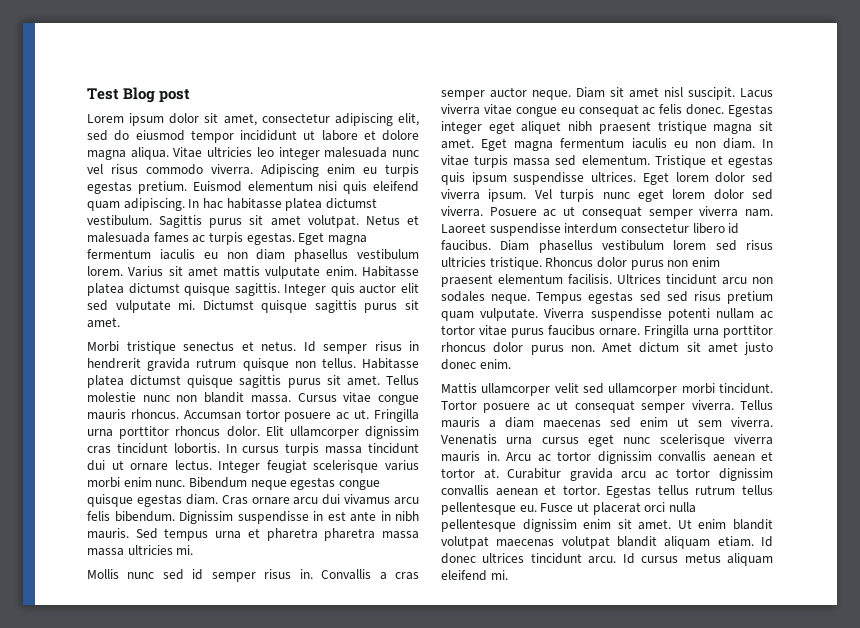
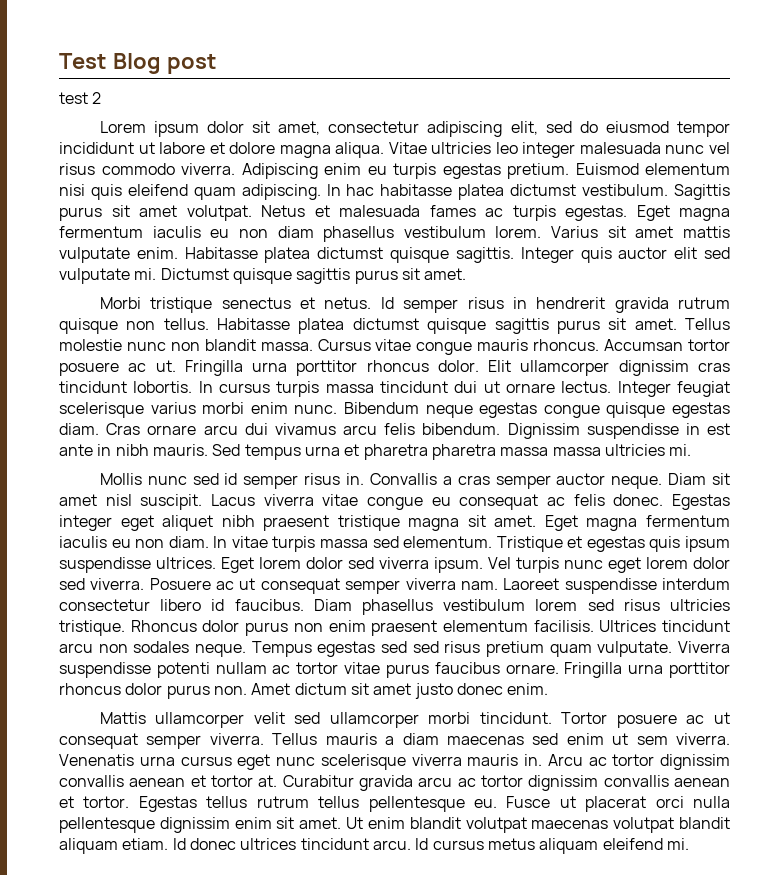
(191, 96) none -> [59,92,102,104] // test 2

